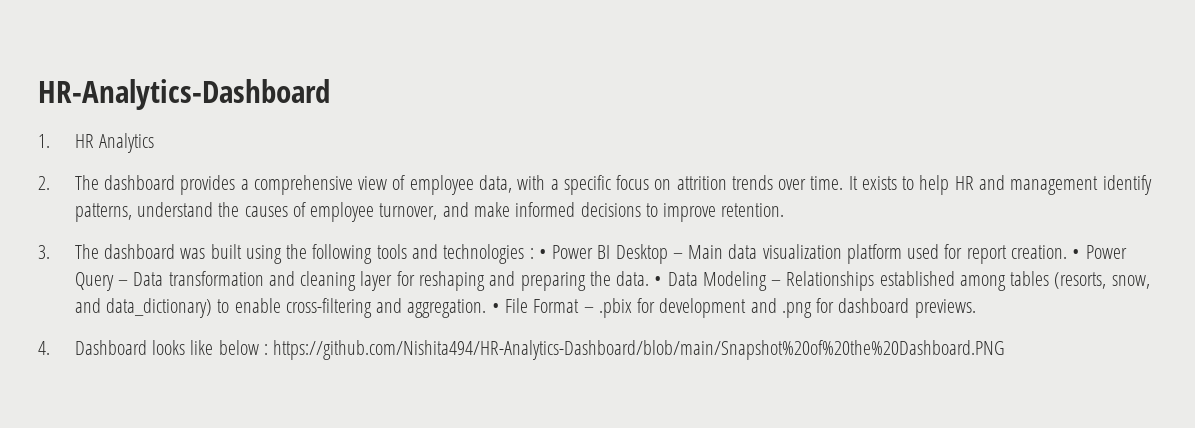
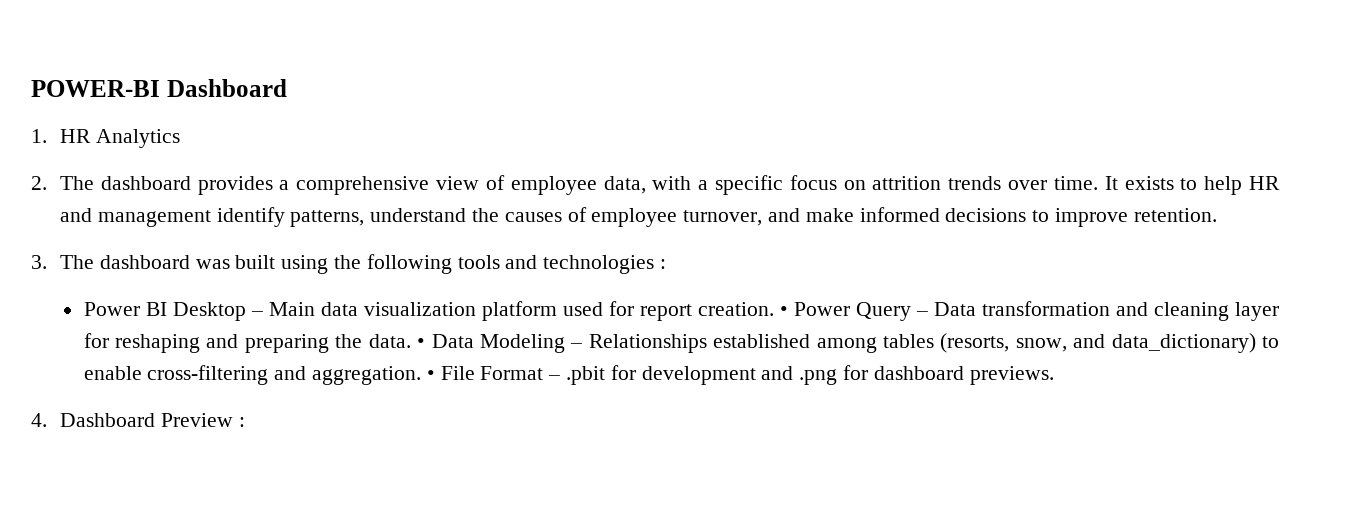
[38,79,330,110] HR-Analytics-Dashboard -> [31,79,287,97] POWER-BI Dashboard
[538,249,547,259] • -> (667, 264) //
[598,298,632,318] .pbix -> [566,366,606,385] .pbit
[152,340,1006,360] looks like below : https://github.com/Nishita494/HR-Analytics-Dashboard/blob/main/Snapshot%20of%20the%20Dashboard.PNG -> [160,413,245,427] Preview :

